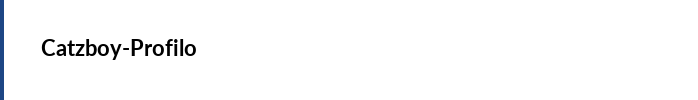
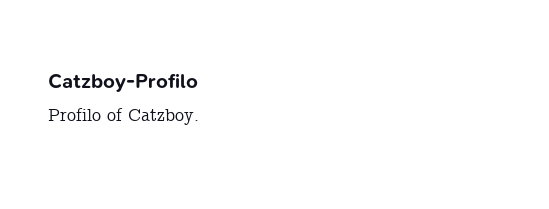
(197, 49) none -> [48,108,199,125] // Profilo of Catzboy.

